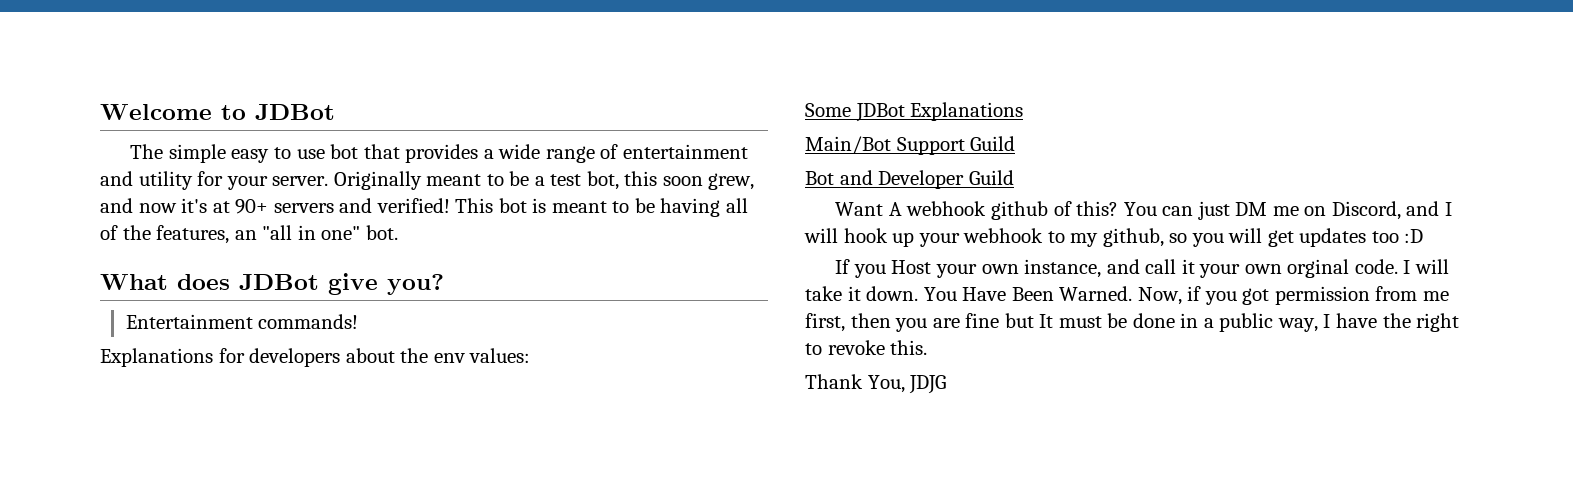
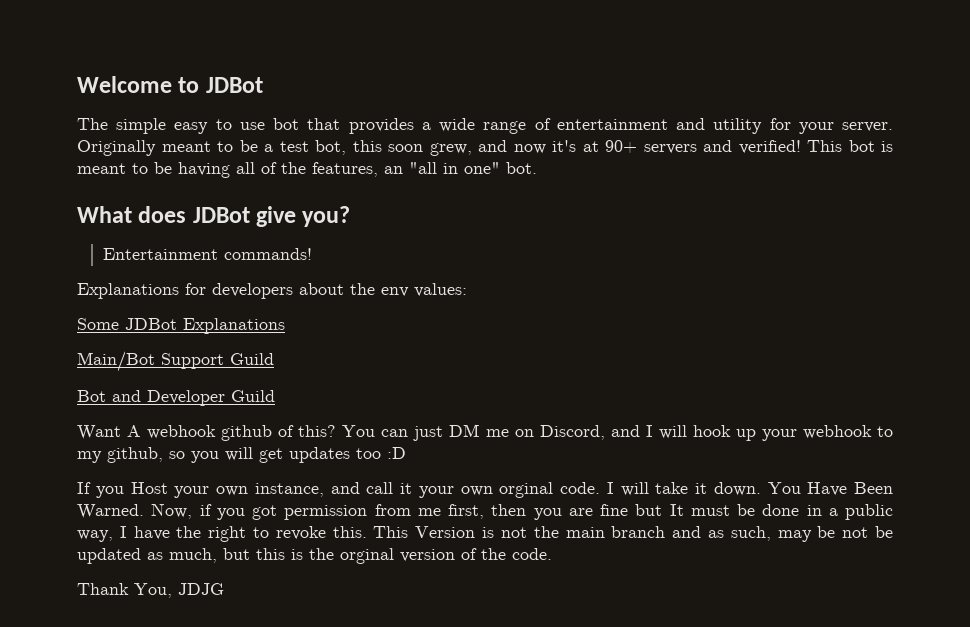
(928, 347) none -> [373,526,894,542] [77,548,552,564] This Version is not the main branch and as such, may be not be updated as much, but this is the orginal version of the code.

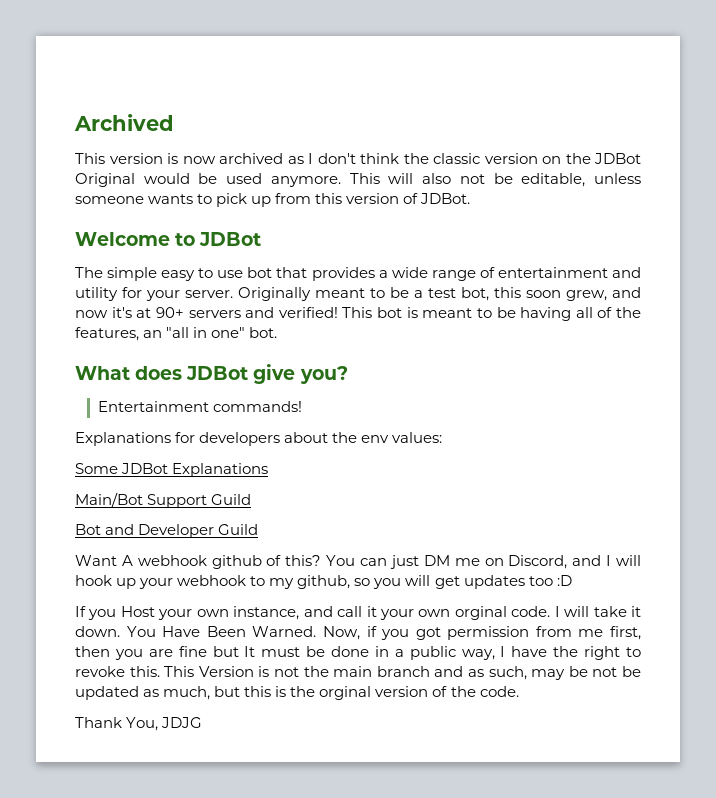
(77, 84) none -> [74,114,174,131] [75,153,641,164] [75,173,642,187] [75,193,471,207] Archived // This version is now archived as I don't think the classic version on the JDBot Original would be used anymore. This will also not be editable, unless someone wants to pick up from this version of JDBot. //

